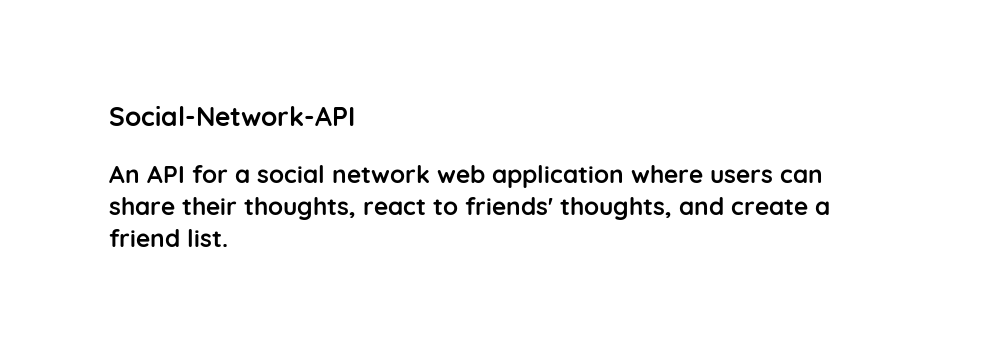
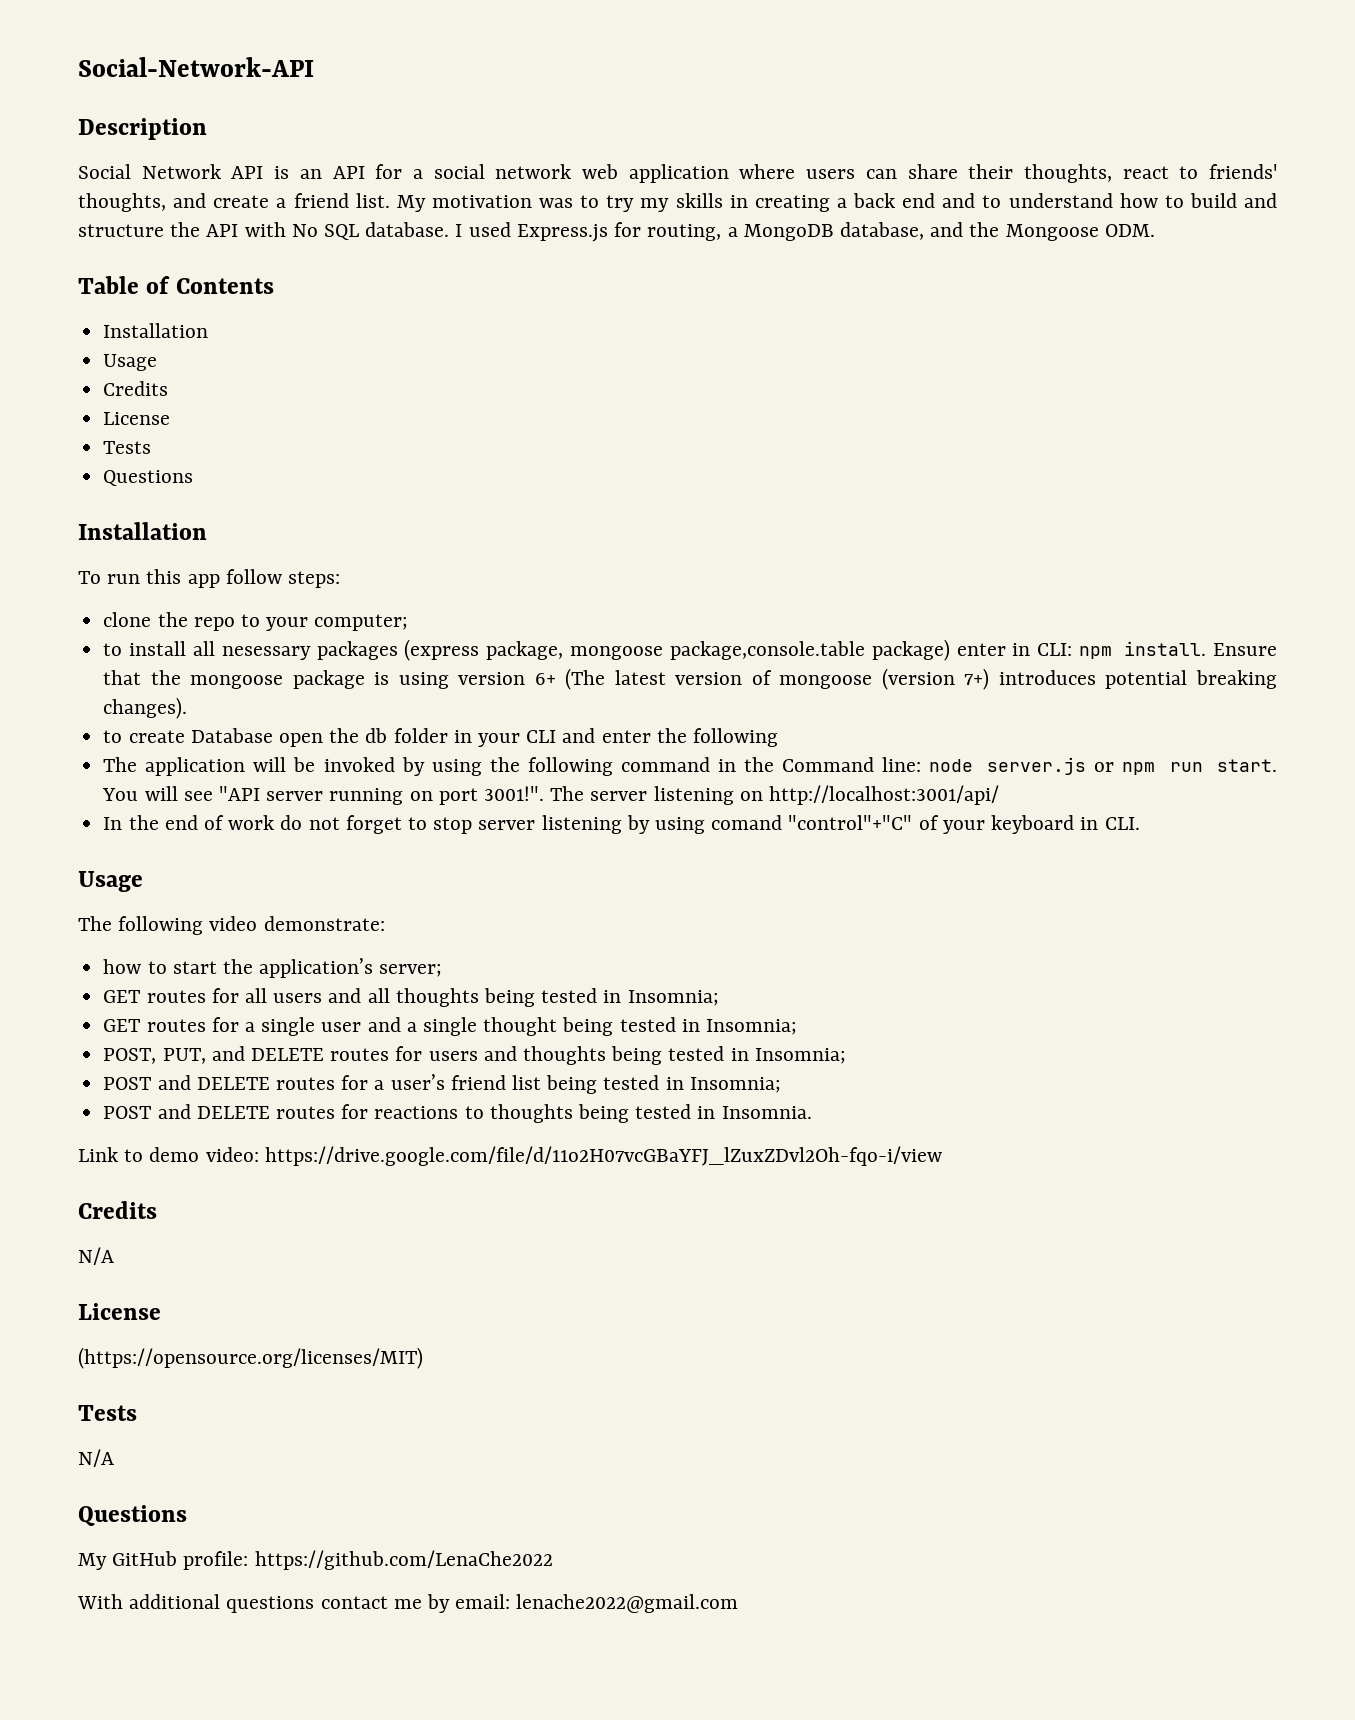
[109,165,140,183] An -> [78,118,207,140] [78,164,322,179] Description // Social Network API is an
(228, 238) none -> [396,193,1277,212] [78,222,1155,242] [78,276,274,294] [103,323,209,338] [103,354,158,371] [103,381,169,396] [103,412,171,425] [103,441,152,454] [103,470,194,486] [78,522,207,540] [78,569,341,588] [103,612,409,631] [103,639,1277,661] [103,668,1277,690] [103,697,188,719] [103,728,779,747] [103,757,1278,776] [102,785,1000,805] [103,815,1140,834] [78,871,143,892] [78,916,385,935] [103,958,443,978] [103,988,719,1007] [103,1017,798,1036] [103,1046,846,1065] [103,1074,781,1094] [103,1104,812,1123] [78,1146,942,1166] [78,1201,157,1219] [78,1247,114,1265] [78,1303,161,1320] [78,1347,423,1369] [78,1405,137,1421] [78,1449,114,1467] [78,1505,187,1526] [78,1550,553,1570] [77,1594,739,1613] My motivation was to try my skills in creating a back end and to understand how to build and structure the API with No SQL database. I used Express.js for routing, a MongoDB database, and the Mongoose ODM. // Table of Contents // Installation // Usage // Credits // License // Tests // Questions // Installation // To run this app follow steps: // clone the repo to your computer; // to install all nesessary packages (express package, mongoose package,console.table package) enter in CLI: npm install. Ensure that the mongoose package is using version 6+ (The latest version of mongoose (version 7+) introduces potential breaking changes). // to create Database open the db folder in your CLI and enter the following // The application will be invoked by using the following command in the Command line: node server.js or npm run start. You will see "API server running on port 3001!". The server listening on http://localhost:3001/api/ // In the end of work do not forget to stop server listening by using comand "control"+"C" of your keyboard in CLI. // Usage // The following video demonstrate: // how to start the application’s server; // GET routes for all users and all thoughts being tested in Insomnia; // GET routes for a single user and a single thought being tested in Insomnia; // POST, PUT, and DELETE routes for users and thoughts being tested in Insomnia; // POST and DELETE routes for a user’s friend list being tested in Insomnia; // POST and DELETE routes for reactions to thoughts being tested in Insomnia. // Link to demo video: https://drive.google.com/file/d/11o2H07vcGBaYFJ_lZuxZDvl2Oh-fqo-i/view // Credits // N/A // License // (https://opensource.org/licenses/MIT) // Tests // N/A // Questions // My GitHub profile: https://github.com/LenaChe2022 // With additional questions contact me by email: lenache2022@gmail.com

